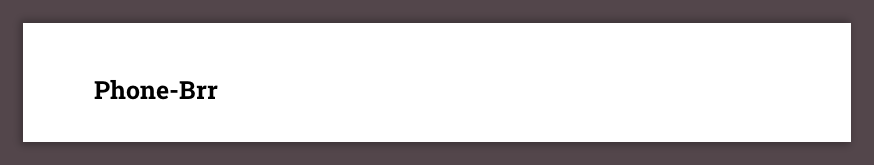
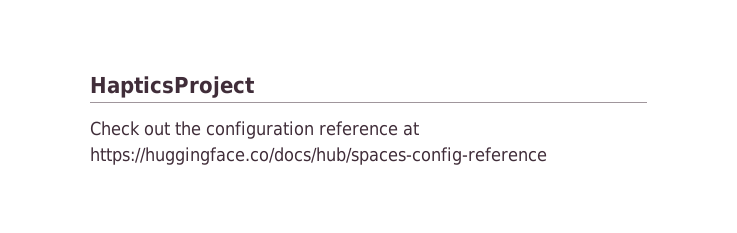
[94,79,218,100] Phone-Brr -> [90,76,255,98] [90,121,419,139] [90,147,547,165] HapticsProject // Check out the configuration reference at https://huggingface.co/docs/hub/spaces-config-reference

